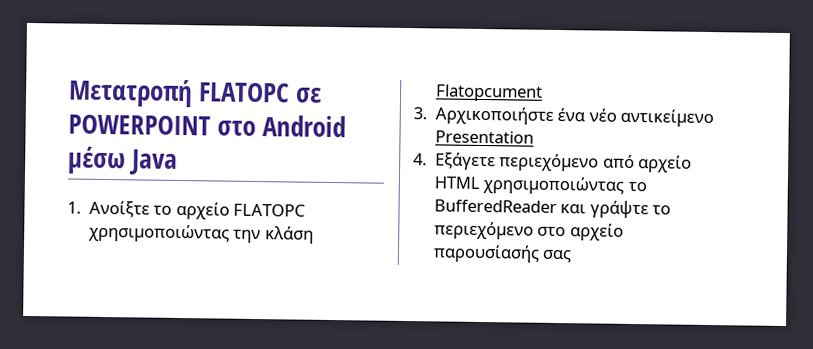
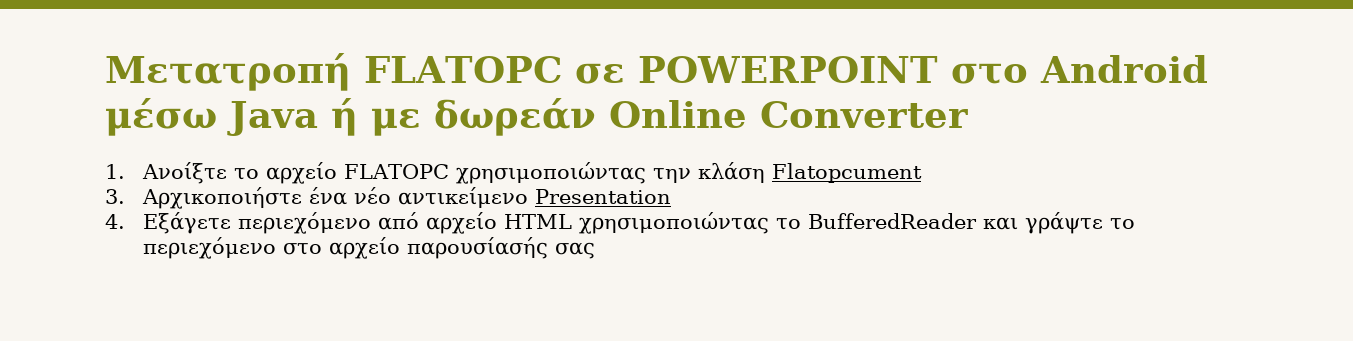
(179, 162) none -> [331,98,968,136] ή με δωρεάν Online Converter

